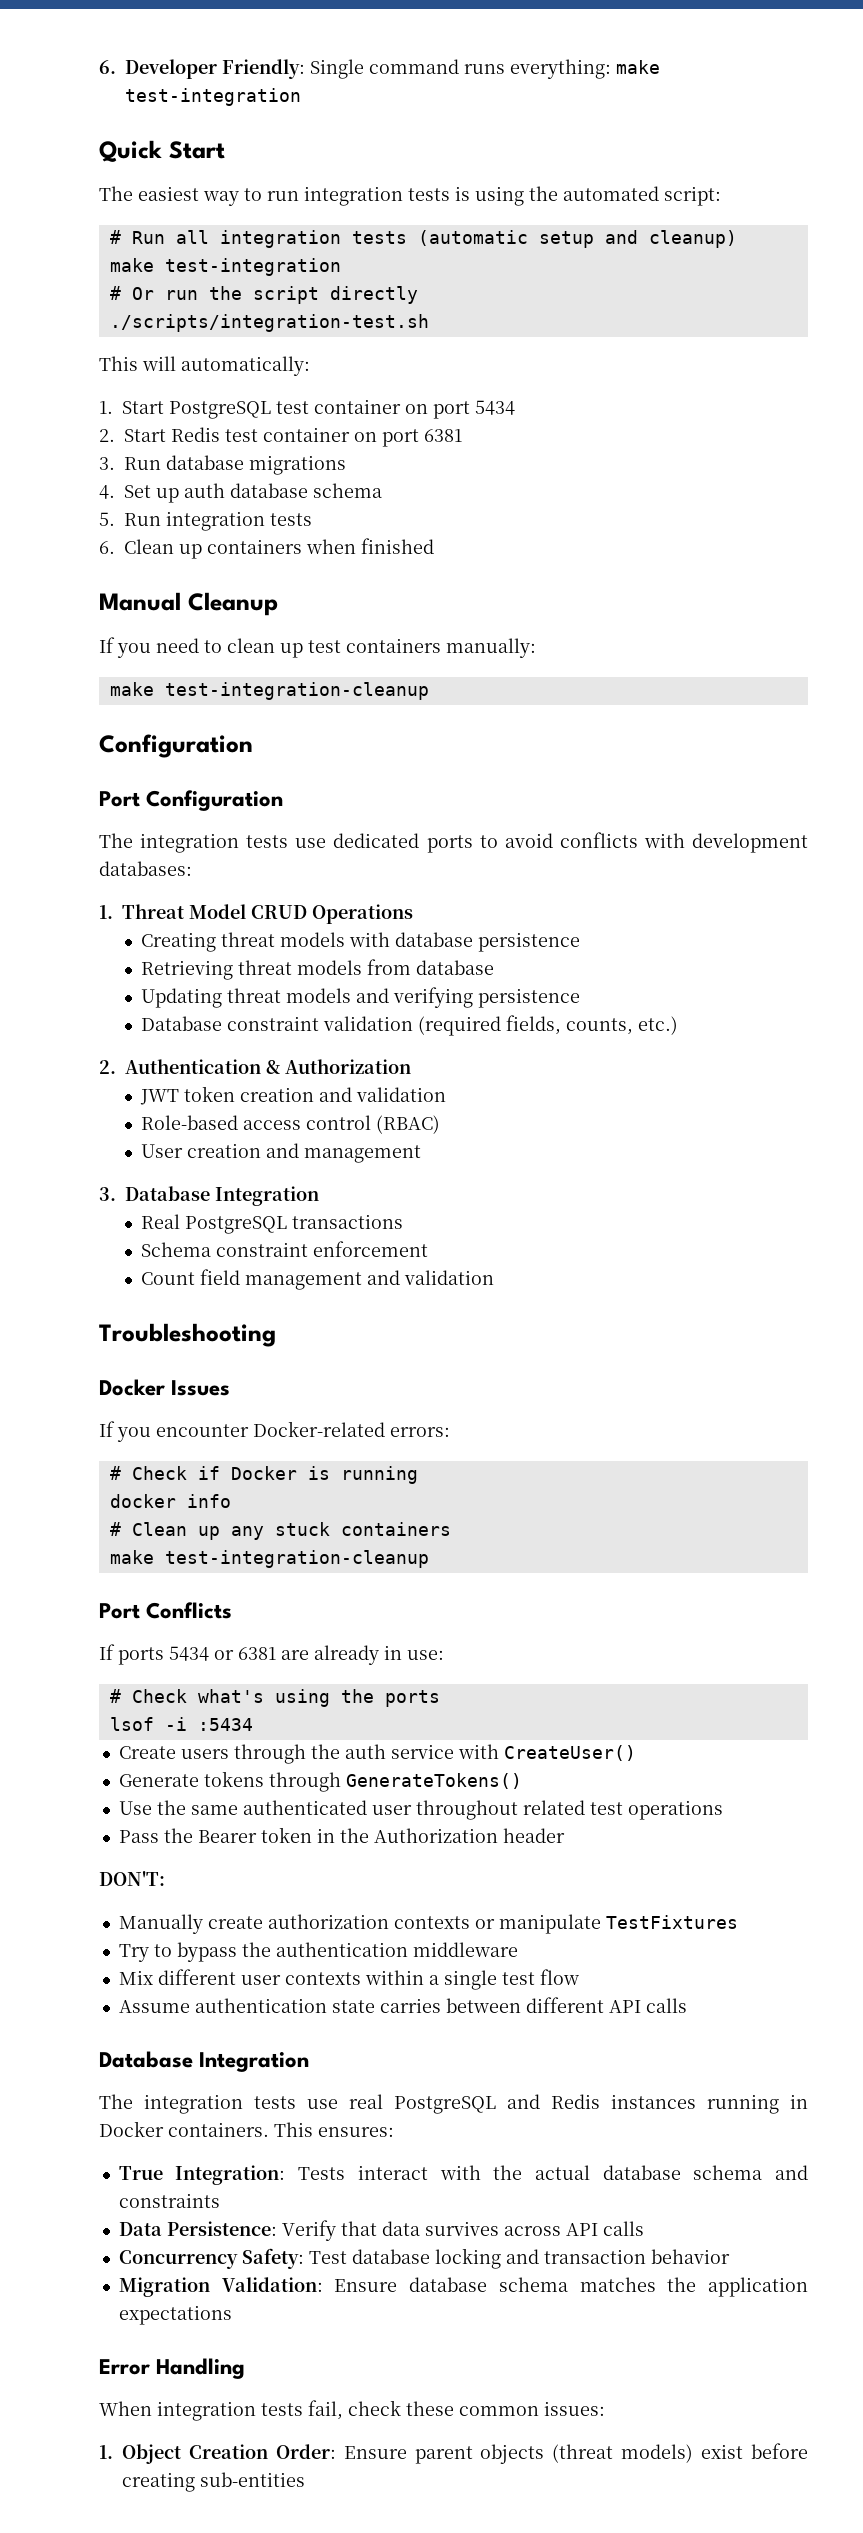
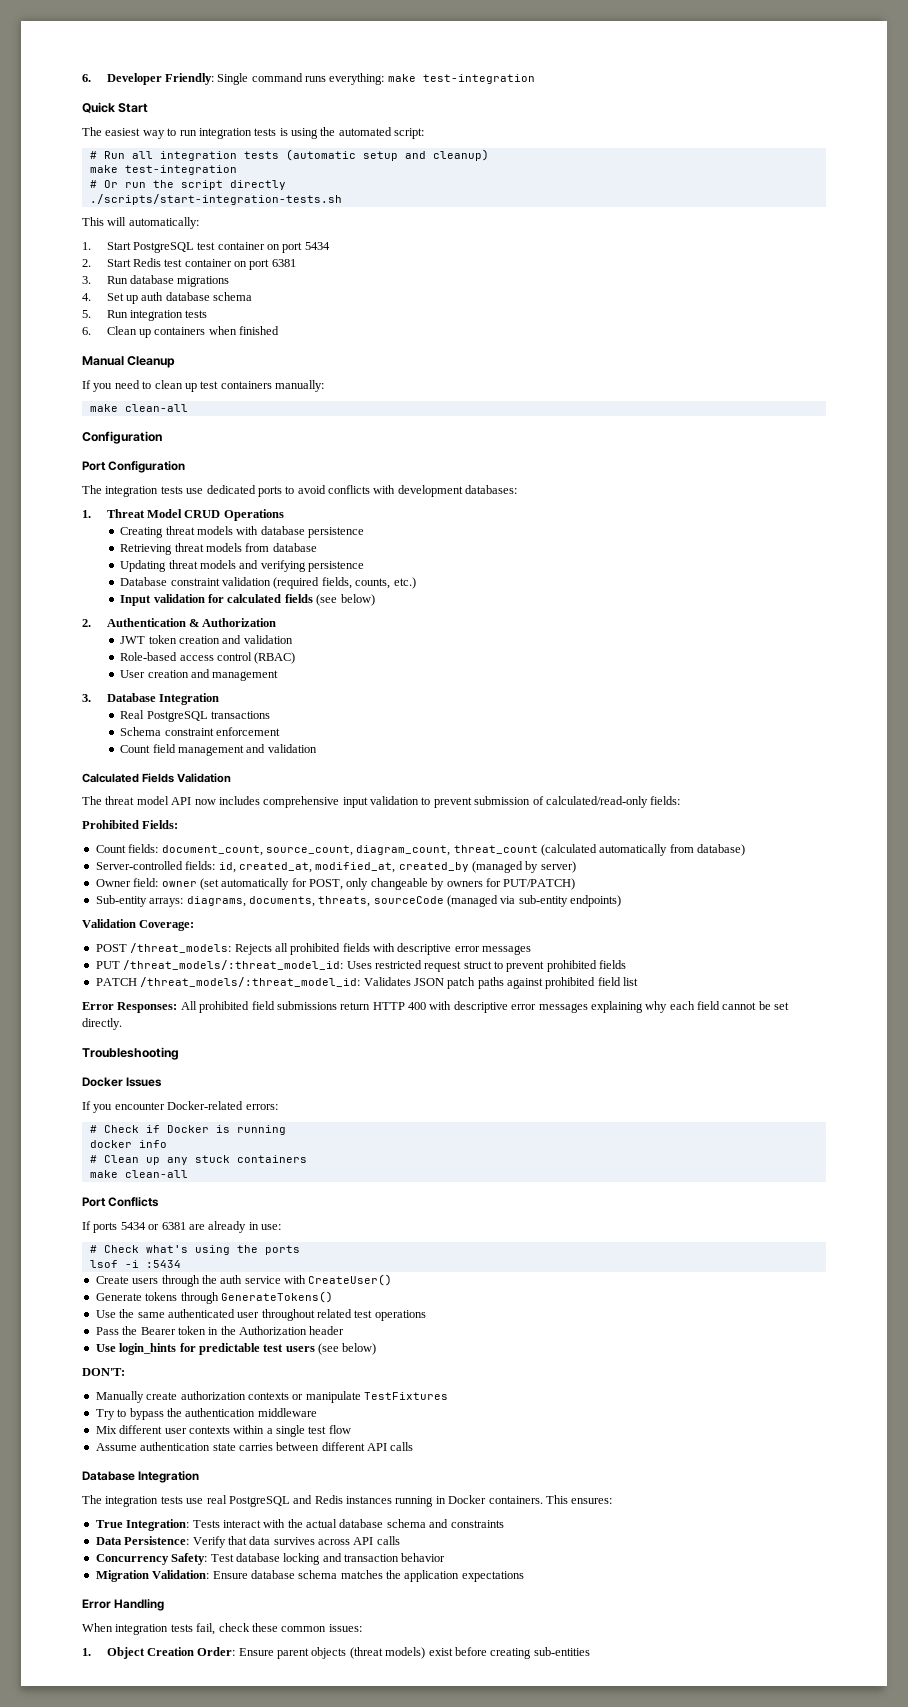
[109,314,429,332] ./scripts/integration-test.sh -> [89,194,342,205] ./scripts/start-integration-tests.sh
[164,682,429,700] test-integration-cleanup -> [124,404,188,412] clean-all
(679, 1025) none -> [120,594,375,606] // Input validation for calculated fields (see below)
(495, 1277) none -> [82,773,232,783] [82,796,681,808] [82,820,179,829] [95,844,746,856] [95,861,576,873] [95,878,576,890] [95,895,622,907] [82,919,195,931] [95,943,532,955] [95,960,627,972] [95,977,639,989] [82,1001,790,1013] [82,1018,122,1030] // Calculated Fields Validation // The threat model API now includes comprehensive input validation to prevent submission of calculated/read-only fields: // Prohibited Fields: // Count fields: document_count, source_count, diagram_count, threat_count (calculated automatically from database) // Server-controlled fields: id, created_at, modified_at, created_by (managed by server) // Owner field: owner (set automatically for POST, only changeable by owners for PUT/PATCH) // Sub-entity arrays: diagrams, documents, threats, sourceCode (managed via sub-entity endpoints) // Validation Coverage: // POST /threat_models: Rejects all prohibited fields with descriptive error messages // PUT /threat_models/:threat_model_id: Uses restricted request struct to prevent prohibited fields // PATCH /threat_models/:threat_model_id: Validates JSON patch paths against prohibited field list // Error Responses: All prohibited field submissions return HTTP 400 with descriptive error messages explaining why each field cannot be set directly.
[164,1550,429,1568] test-integration-cleanup -> [124,1170,188,1178] clean-all
(565, 1835) none -> [95,1343,377,1355] // Use login_hints for predictable test users (see below)

